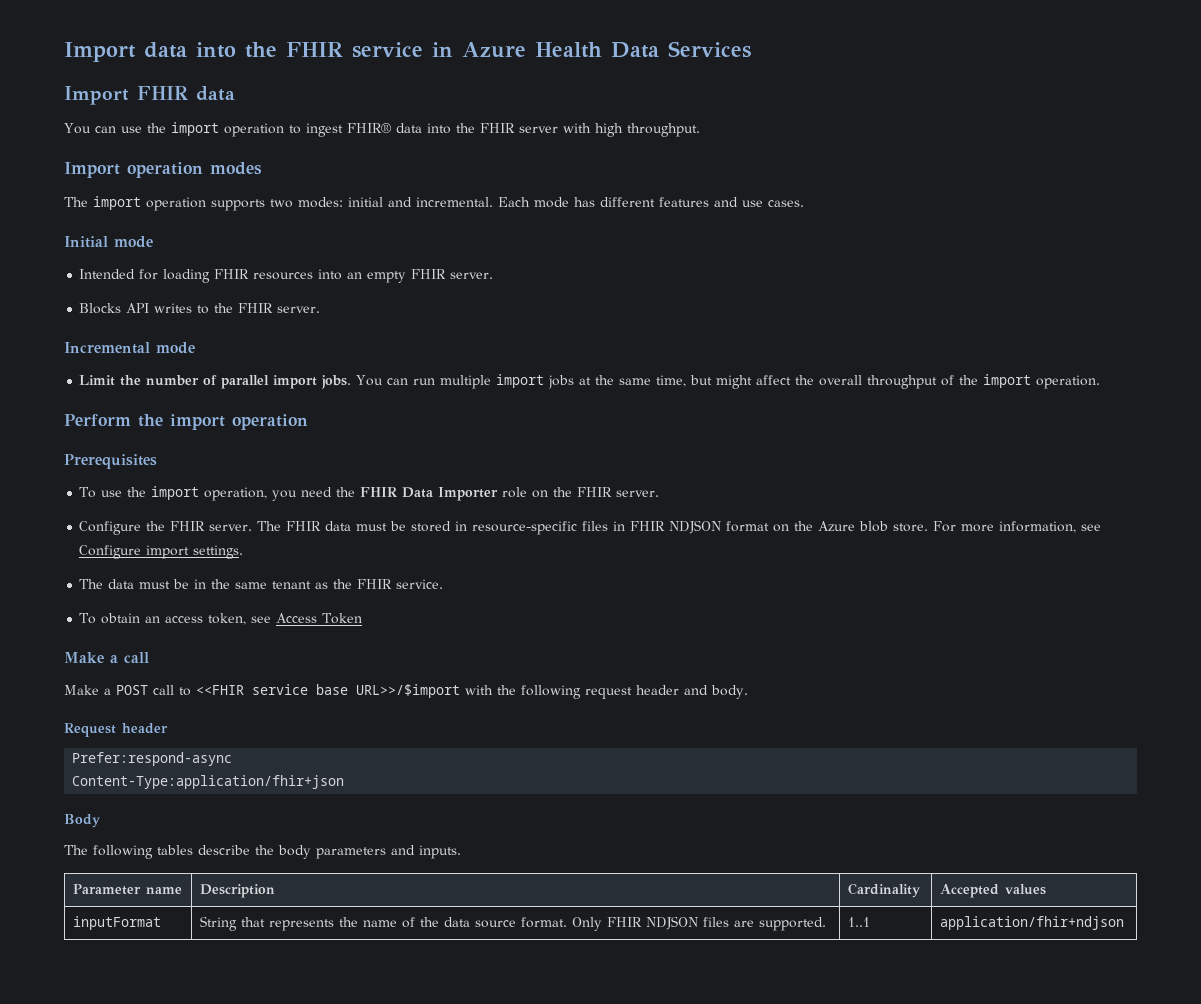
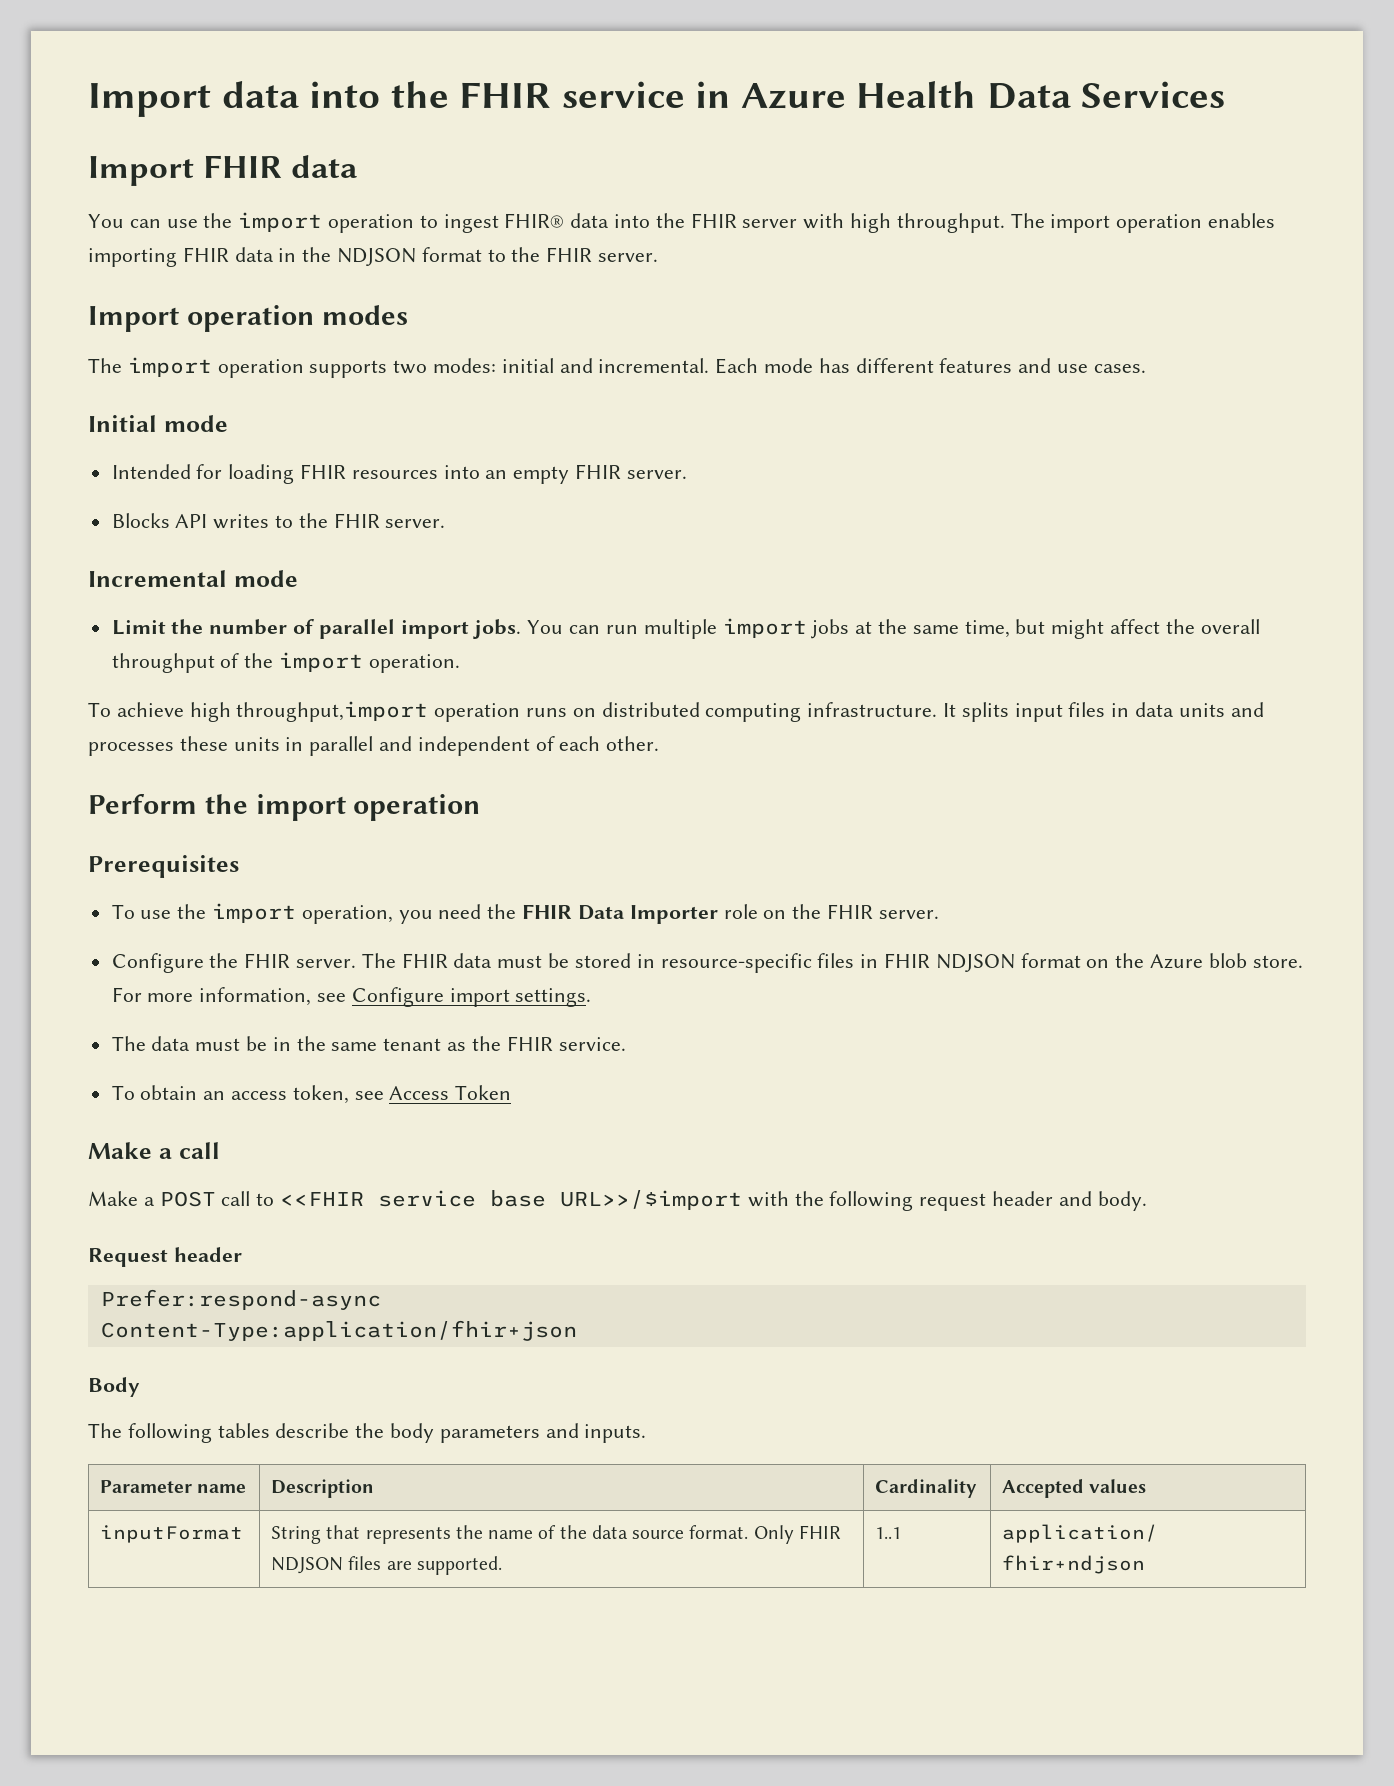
(700, 130) none -> [1010,213,1276,233] [88,247,659,267] The import operation enables importing FHIR data in the NDJSON format to the FHIR server.
(1101, 382) none -> [88,701,1264,722] [88,736,660,756] // To achieve high throughput,import operation runs on distributed computing infrastructure. It splits input files in data units and processes these units in parallel and independent of each other.

